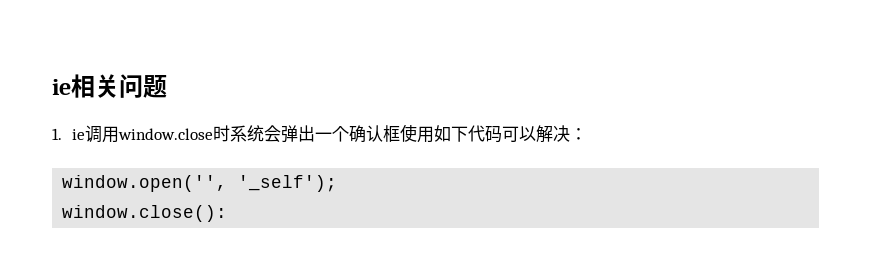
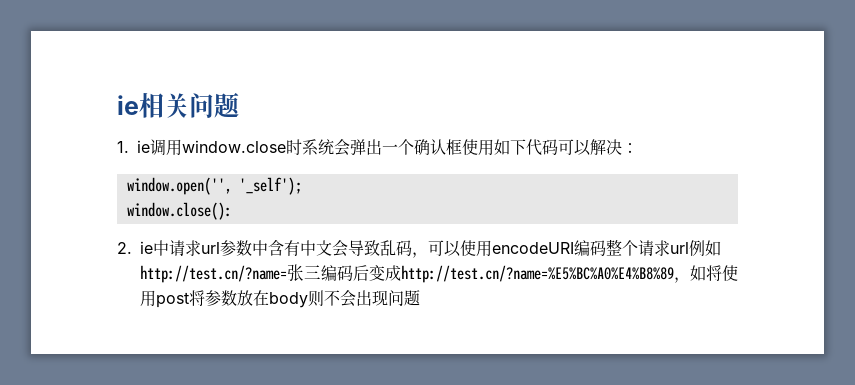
(228, 213) none -> [117,239,721,258] [140,264,738,283] [140,290,420,308] // 2. ie中请求url参数中含有中文会导致乱码，可以使用encodeURI编码整个请求url例如http://test.cn/?name=张三编码后变成http://test.cn/?name=%E5%BC%A0%E4%B8%89，如将使用post将参数放在body则不会出现问题

